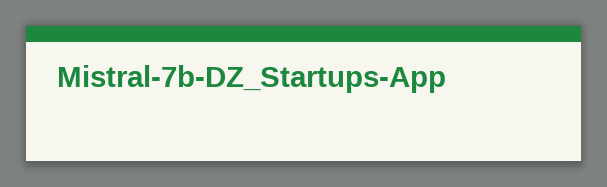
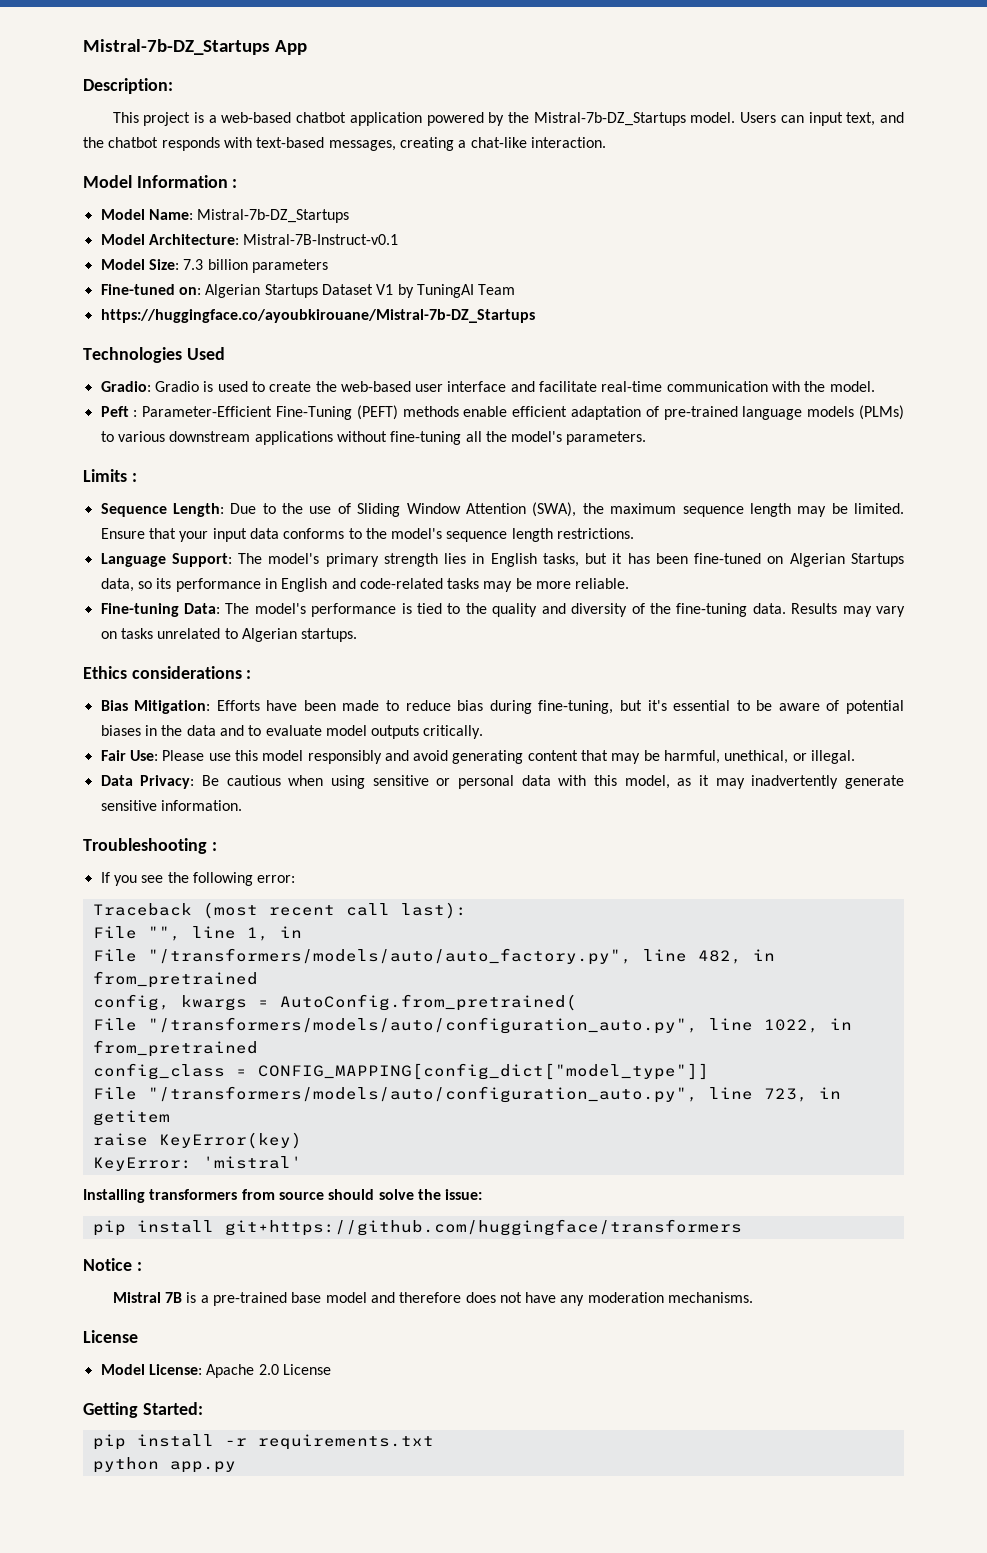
[57,65,446,93] Mistral-7b-DZ_Startups-App -> [83,39,307,55] [83,78,173,94] [112,112,905,126] [83,137,606,151] [83,175,238,188] [100,209,350,223] [100,234,399,245] [100,259,328,273] [100,284,516,298] [100,309,535,323] [83,347,225,363] [100,381,875,392] [100,405,904,420] [100,431,647,445] [83,469,137,482] [100,502,904,517] [100,528,635,542] [100,553,904,567] [100,578,630,592] [100,603,906,617] [100,628,358,642] [83,666,252,679] [100,700,904,714] [100,725,484,739] [100,750,856,764] [100,775,904,789] [100,800,242,811] [83,838,217,854] [100,872,296,886] [92,902,467,919] [92,926,302,941] [92,948,775,965] [92,971,258,988] [92,994,577,1011] [92,1017,852,1034] [92,1040,258,1057] [92,1063,709,1080] [92,1086,841,1103] [92,1110,170,1126] [92,1132,302,1149] [92,1156,302,1171] [83,1189,483,1203] [92,1219,742,1236] [83,1258,142,1271] [112,1292,754,1306] [83,1330,138,1343] [100,1364,331,1378] [83,1402,203,1418] [92,1434,434,1450] [92,1457,236,1473] Mistral-7b-DZ_Startups App // Description: // This project is a web-based chatbot application powered by the Mistral-7b-DZ_Startups model. Users can input text, and the chatbot responds with text-based messages, creating a chat-like interaction. // Model Information : // Model Name: Mistral-7b-DZ_Startups // Model Architecture: Mistral-7B-Instruct-v0.1 // Model Size: 7.3 billion parameters // Fine-tuned on: Algerian Startups Dataset V1 by TuningAI Team // https://huggingface.co/ayoubkirouane/Mistral-7b-DZ_Startups // Technologies Used // Gradio: Gradio is used to create the web-based user interface and facilitate real-time communication with the model. // Peft : Parameter-Efficient Fine-Tuning (PEFT) methods enable efficient adaptation of pre-trained language models (PLMs) to various downstream applications without fine-tuning all the model's parameters. // Limits : // Sequence Length: Due to the use of Sliding Window Attention (SWA), the maximum sequence length may be limited. Ensure that your input data conforms to the model's sequence length restrictions. // Language Support: The model's primary strength lies in English tasks, but it has been fine-tuned on Algerian Startups data, so its performance in English and code-related tasks may be more reliable. // Fine-tuning Data: The model's performance is tied to the quality and diversity of the fine-tuning data. Results may vary on tasks unrelated to Algerian startups. // Ethics considerations : // Bias Mitigation: Efforts have been made to reduce bias during fine-tuning, but it's essential to be aware of potential biases in the data and to evaluate model outputs critically. // Fair Use: Please use this model responsibly and avoid generating content that may be harmful, unethical, or illegal. // Data Privacy: Be cautious when using sensitive or personal data with this model, as it may inadvertently generate sensitive information. // Troubleshooting : // If you see the following error: // Traceback (most recent call last): // File "", line 1, in // File "/transformers/models/auto/auto_factory.py", line 482, in from_pretrained // config, kwargs = AutoConfig.from_pretrained( // File "/transformers/models/auto/configuration_auto.py", line 1022, in from_pretrained // config_class = CONFIG_MAPPING[config_dict["model_type"]] // File "/transformers/models/auto/configuration_auto.py", line 723, in getitem // raise KeyError(key) // KeyError: 'mistral' // Installing transformers from source should solve the issue: // pip install git+https://github.com/huggingface/transformers // Notice : // Mistral 7B is a pre-trained base model and therefore does not have any moderation mechanisms. // License // Model License: Apache 2.0 License // Getting Started: // pip install -r requirements.txt // python app.py

